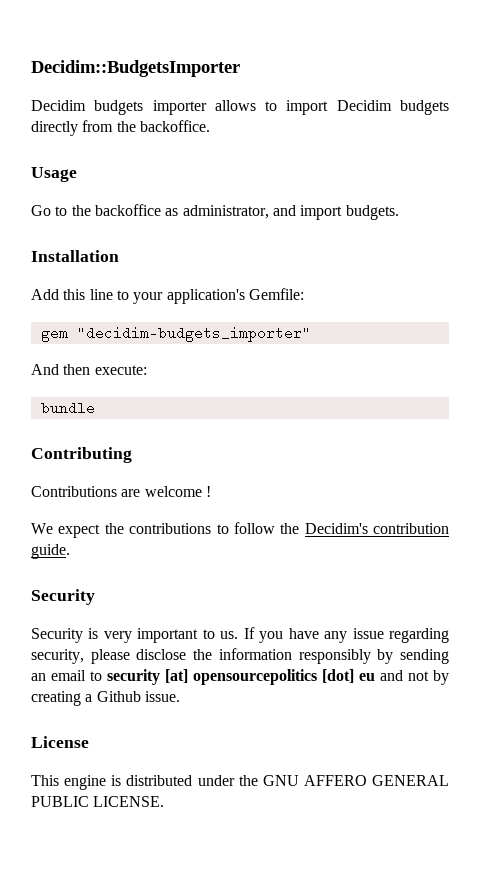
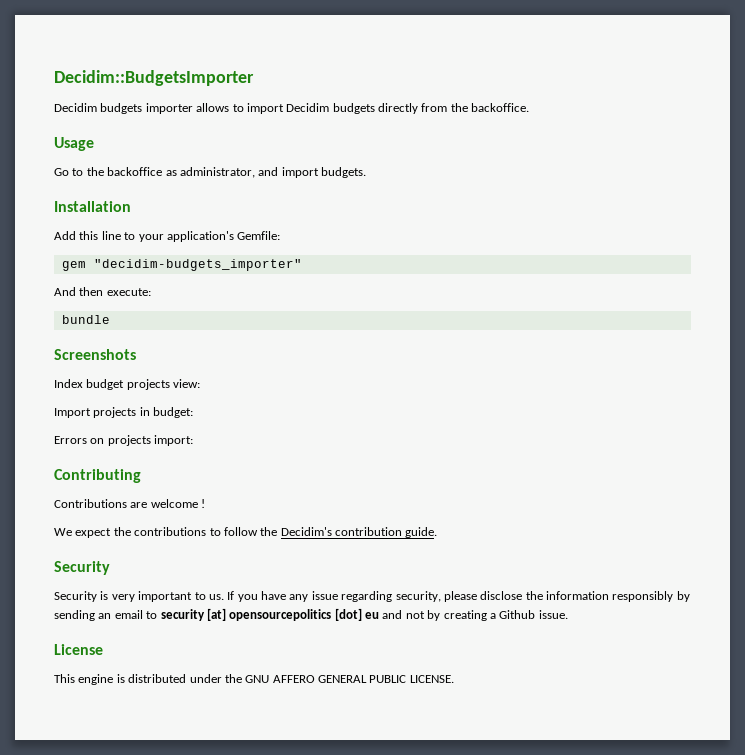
(95, 408) none -> [54,349,136,360] [54,379,201,390] [54,407,194,418] [54,435,194,446] // Screenshots // Index budget projects view: // Import projects in budget: // Errors on projects import:

